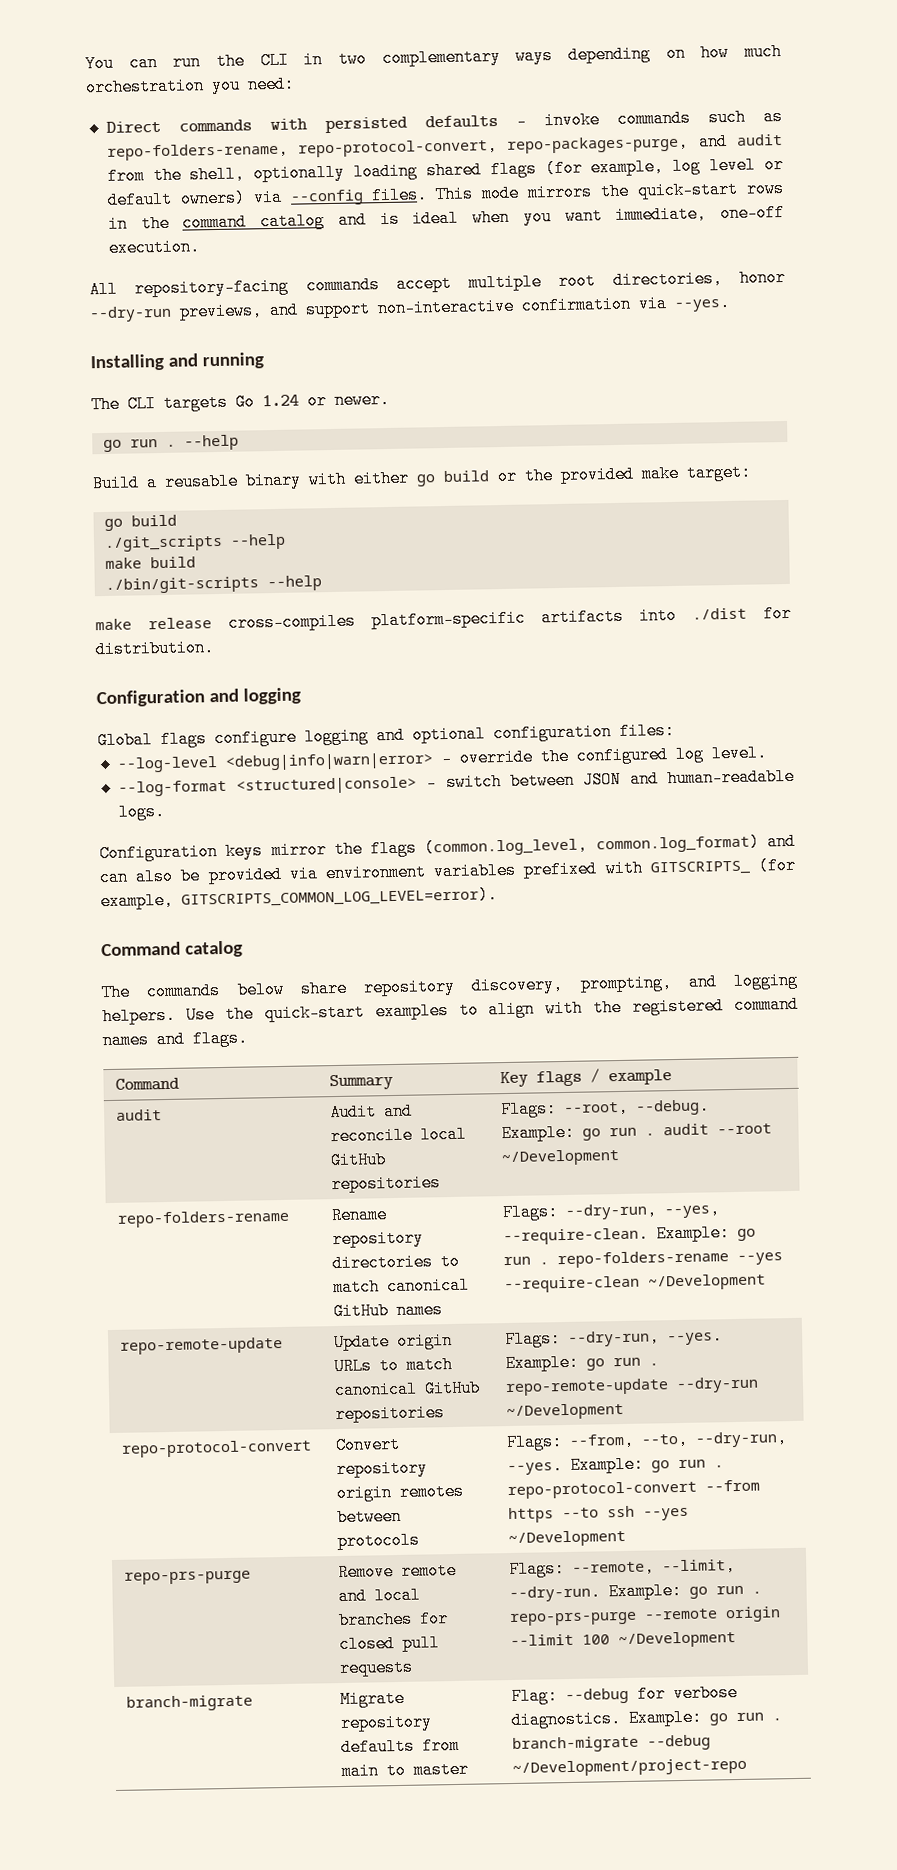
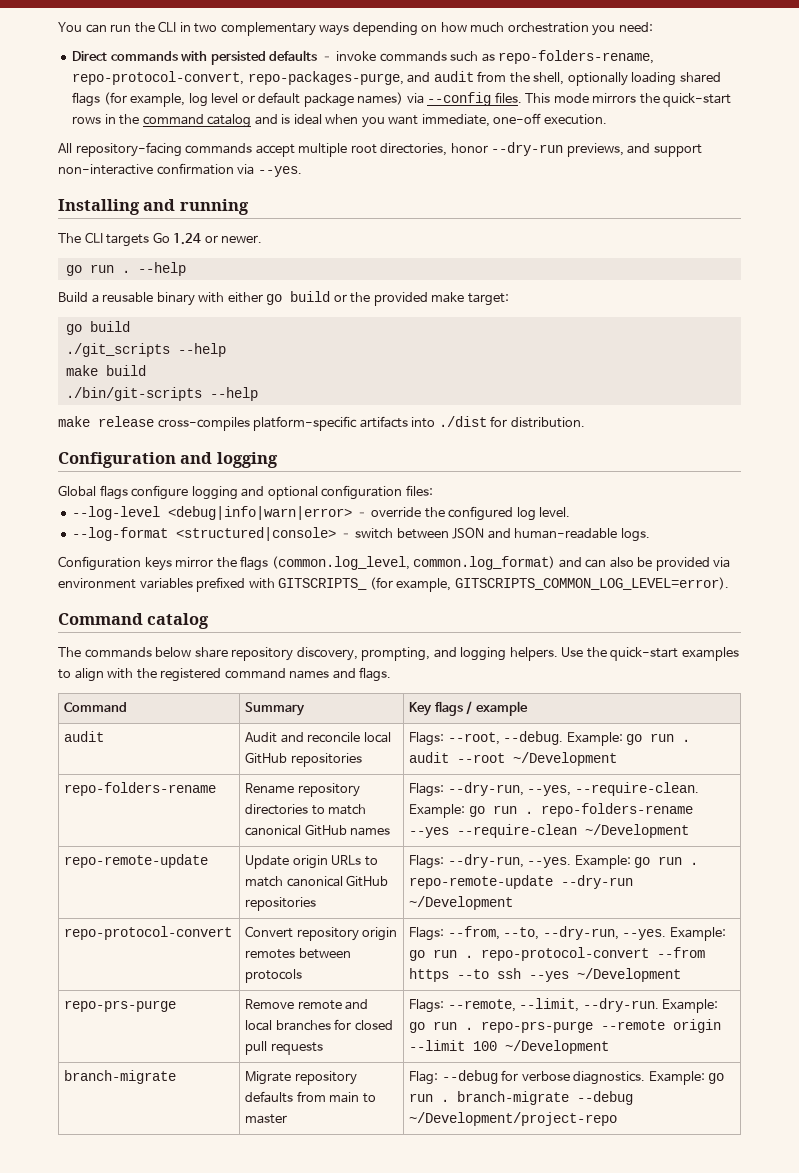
[179,189,246,208] owners) -> [303,92,404,107] package names)

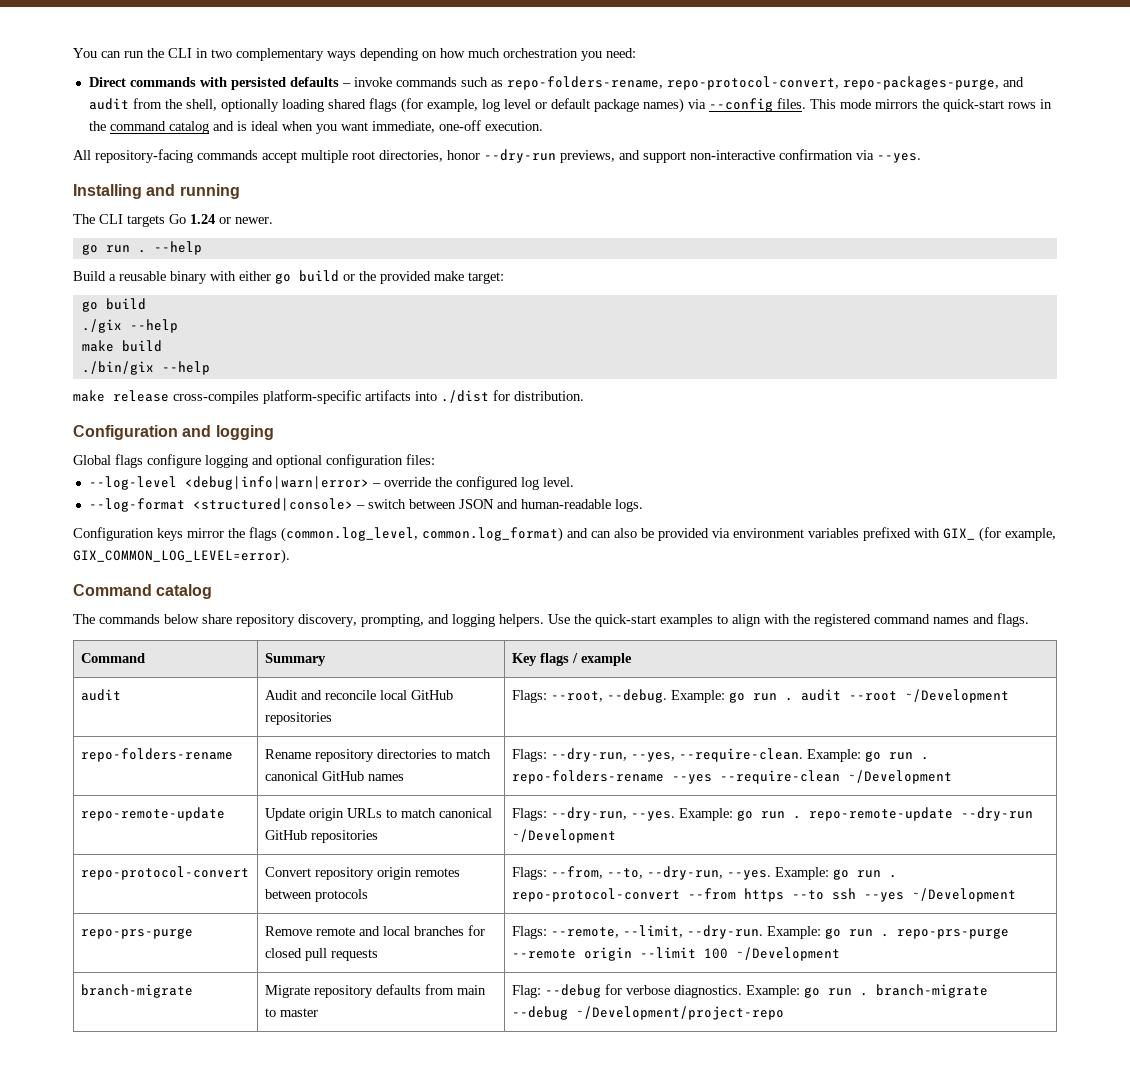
[65,343,170,357] ./git_scripts -> [81,319,122,333] ./gix
[65,387,202,401] ./bin/git-scripts -> [81,361,154,375] ./bin/gix
[278,577,729,592] GITSCRIPTS_ (for example, GITSCRIPTS_COMMON_LOG_LEVEL=error). -> [943,527,1056,542] [73,549,290,564] GIX_ (for example, GIX_COMMON_LOG_LEVEL=error).

